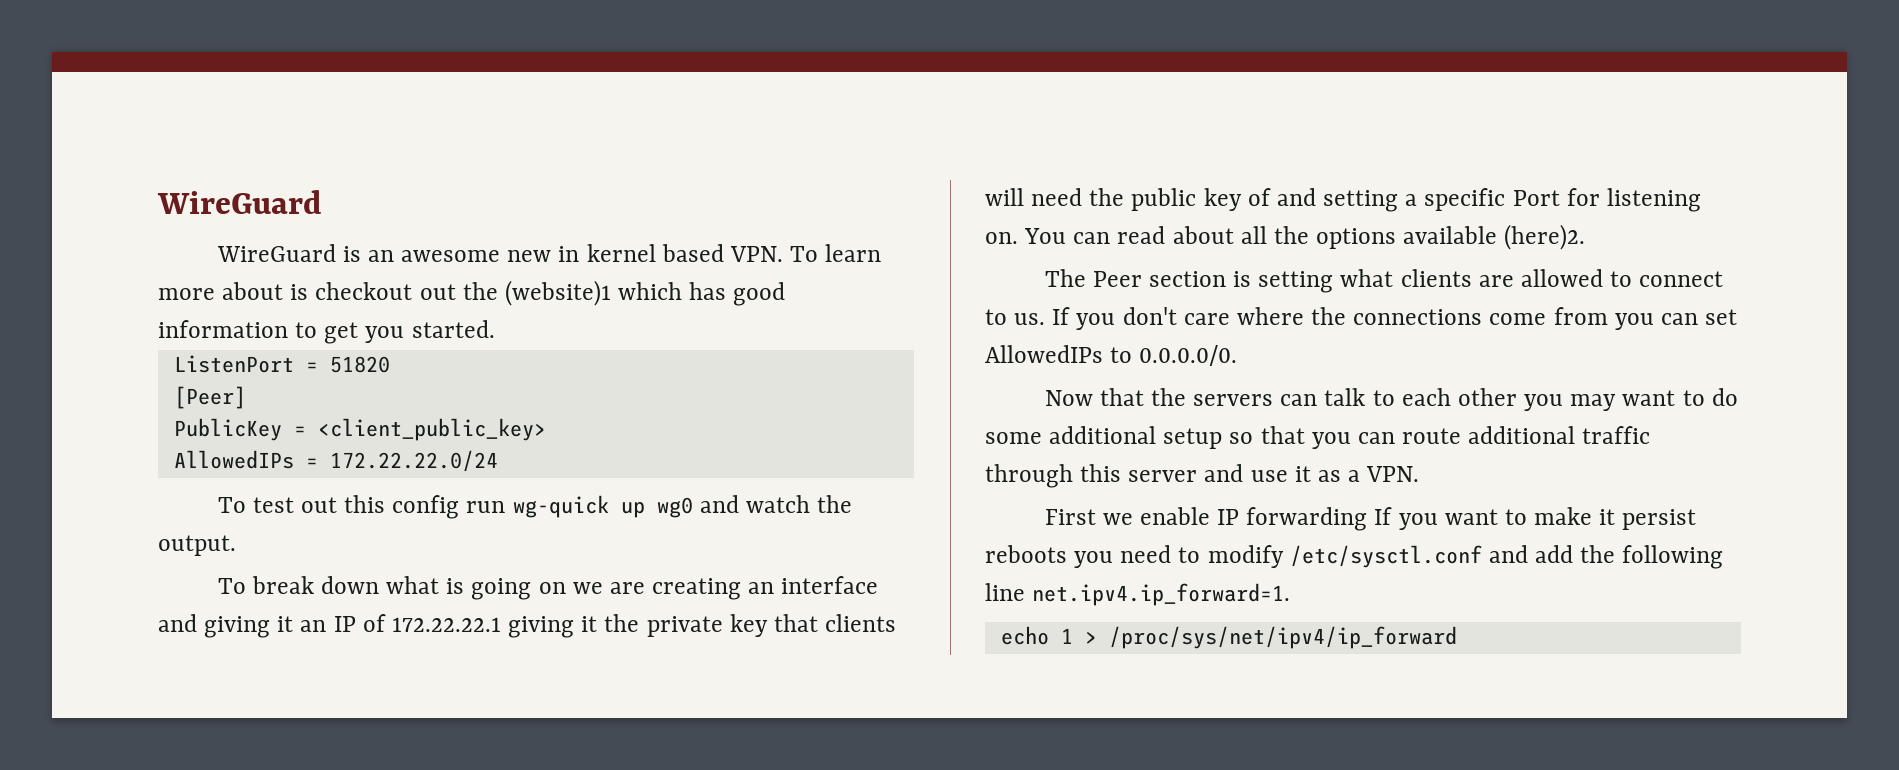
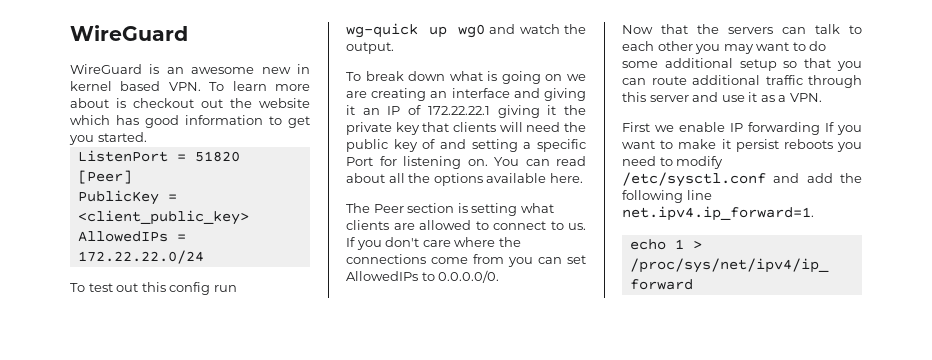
[504,280,611,306] (website)1 -> [259,98,310,108] website
[1504,224,1586,250] (here)2. -> [549,173,583,183] here.

